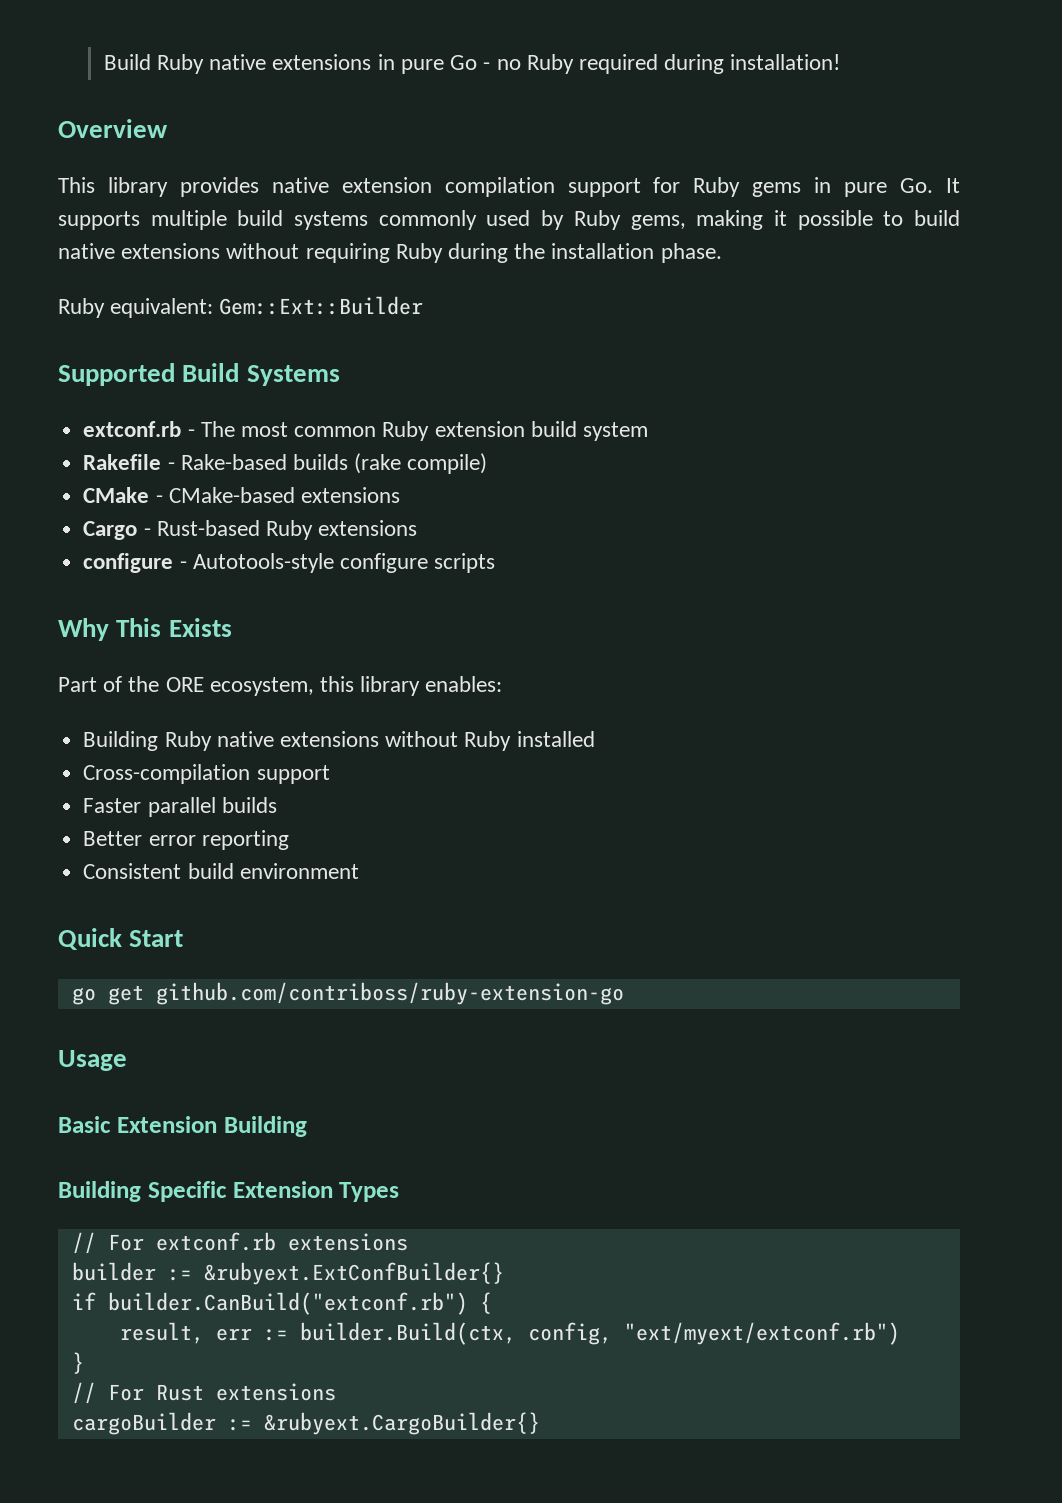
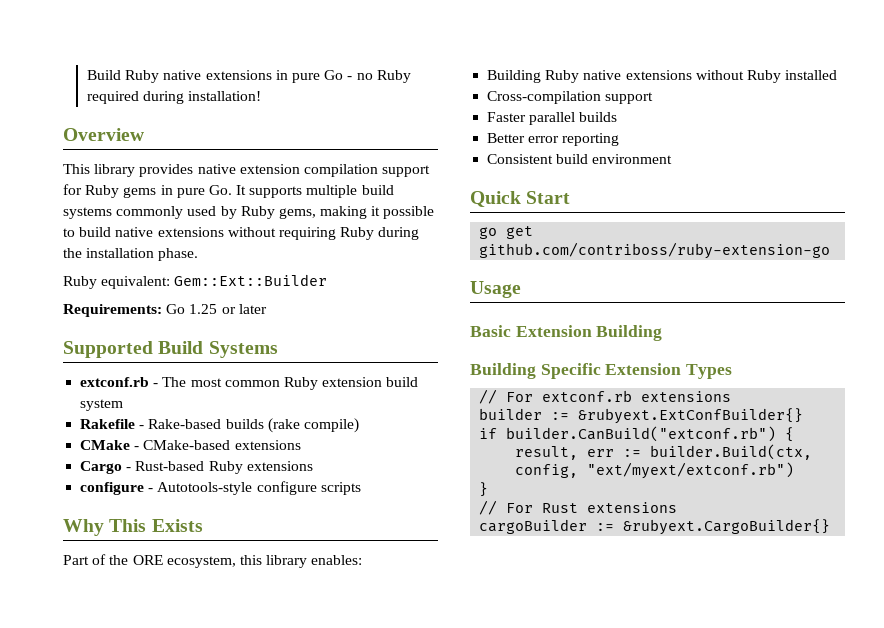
(424, 305) none -> [63,304,267,317] // Requirements: Go 1.25 or later

